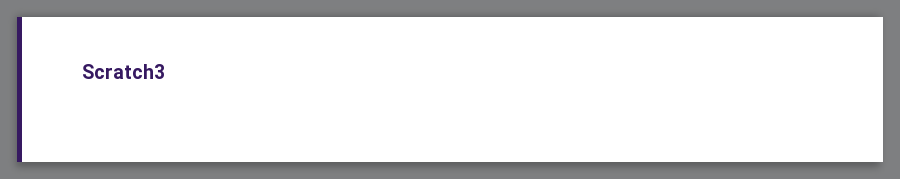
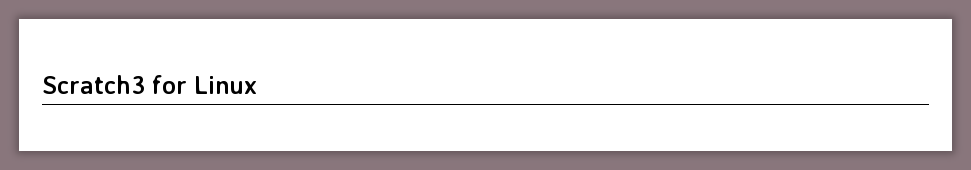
(165, 71) none -> [152,75,257,94] for Linux

